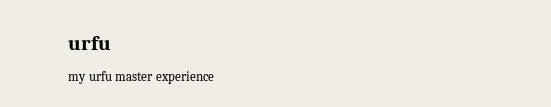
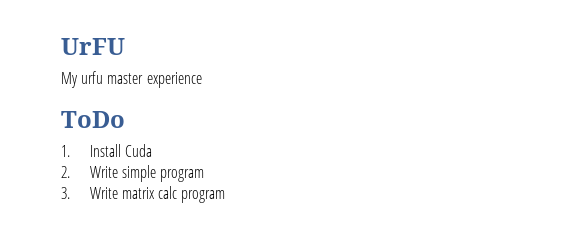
[68,36,111,50] [68,74,86,84] urfu // my -> [61,38,125,55] [61,72,78,88] UrFU // My
(214, 77) none -> [61,111,125,128] [61,144,153,157] [61,165,205,182] [61,186,226,203] // ToDo // 1. Install Cuda // 2. Write simple program // 3. Write matrix calc program

